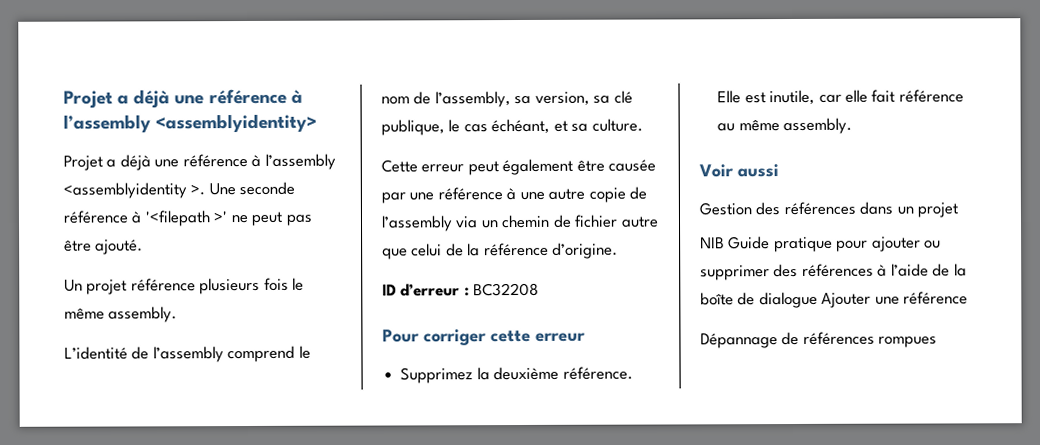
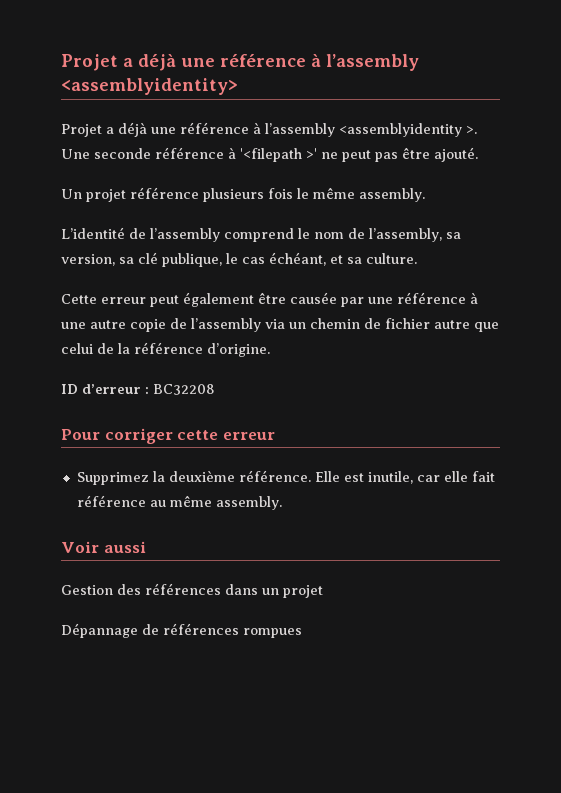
[700,236,942,253] [700,263,967,281] [700,291,969,309] // NIB Guide pratique pour ajouter ou supprimer des références à l’aide de la boîte de dialogue Ajouter une référence -> (323, 591) none

